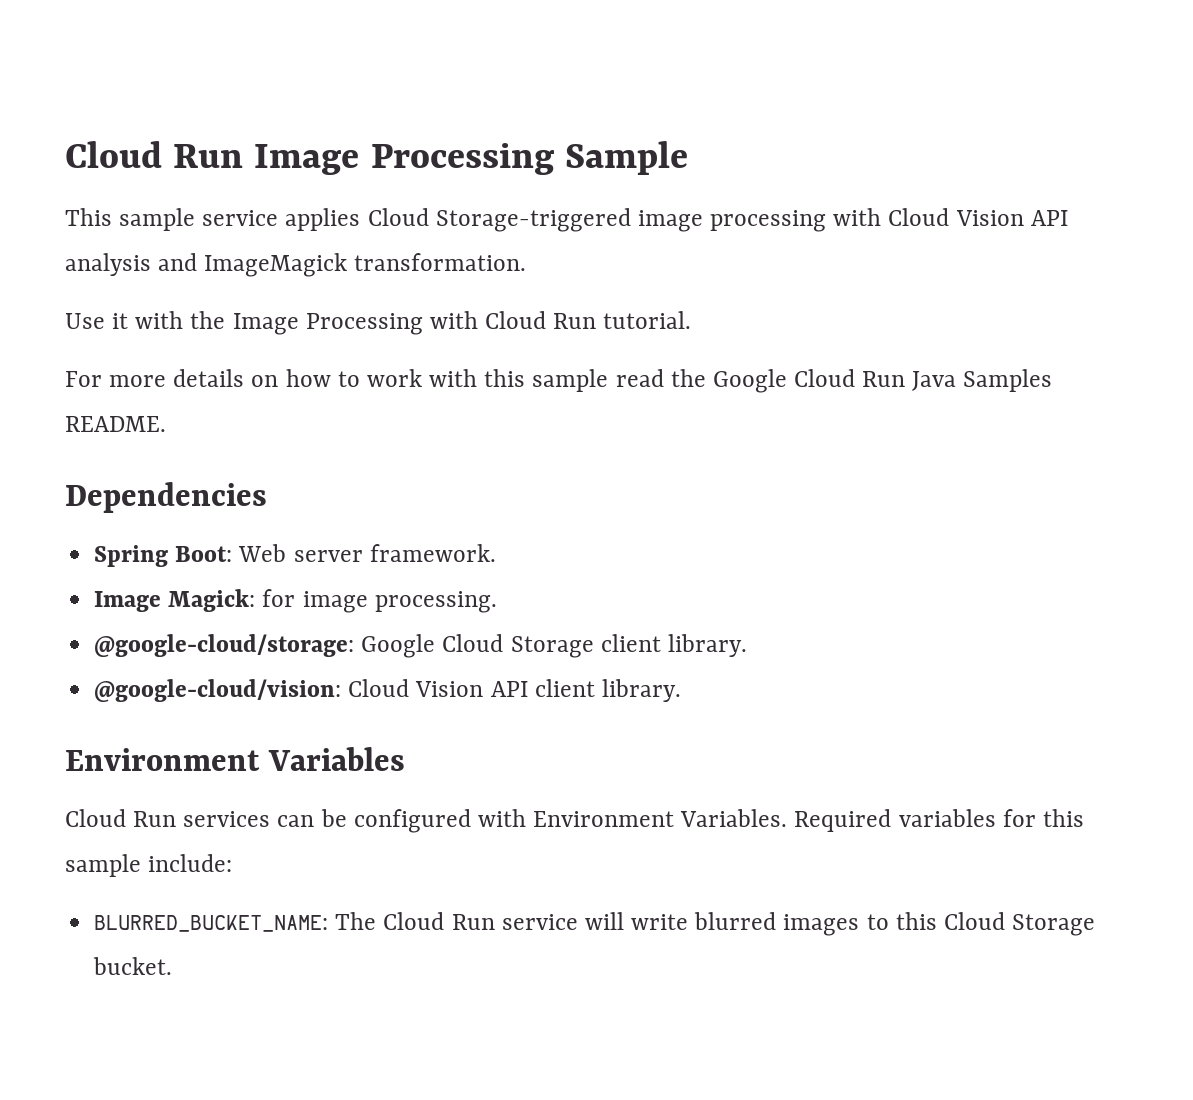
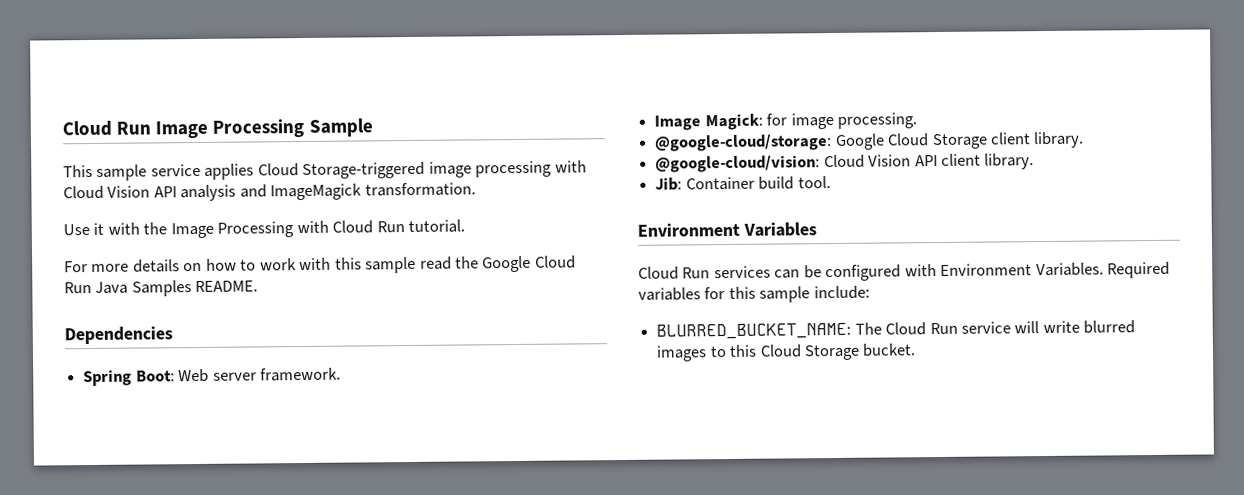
(681, 690) none -> [655,176,831,191] // Jib: Container build tool.

